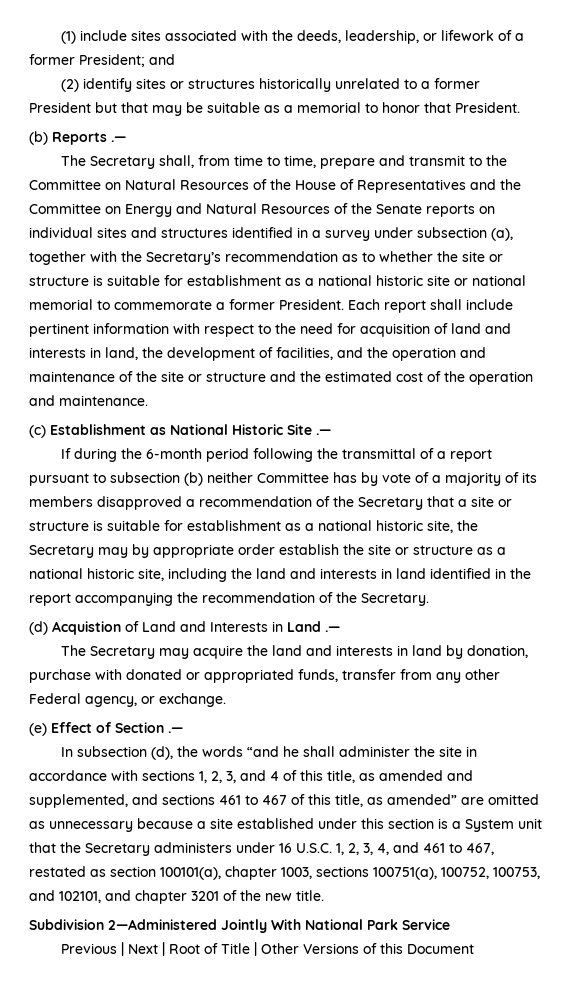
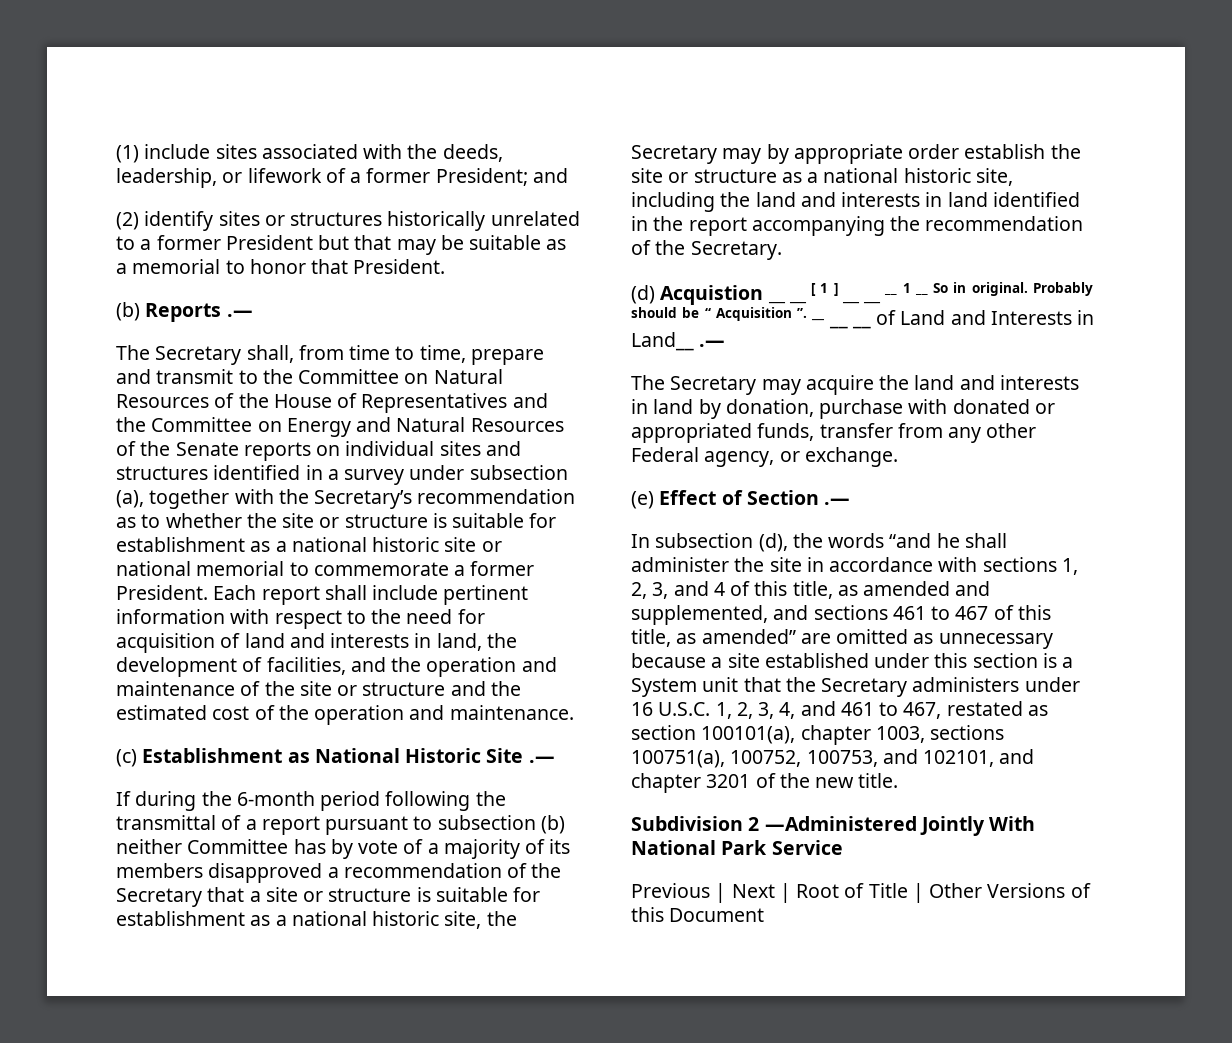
(121, 628) none -> [767,300,807,304] [811,283,838,296] [841,300,882,304] [884,293,898,295] [902,283,911,293] [914,293,928,295] [933,282,1093,296] [631,307,808,321] [811,318,826,321] [828,325,871,329] __ __ [ 1 ] __ __ __ 1 __ So in original. Probably should be “ Acquisition ”. __ __ __
[287,621,321,632] Land -> [631,332,694,351] Land__
[108,919,217,930] 2—Administered -> [748,816,917,831] 2 —Administered

